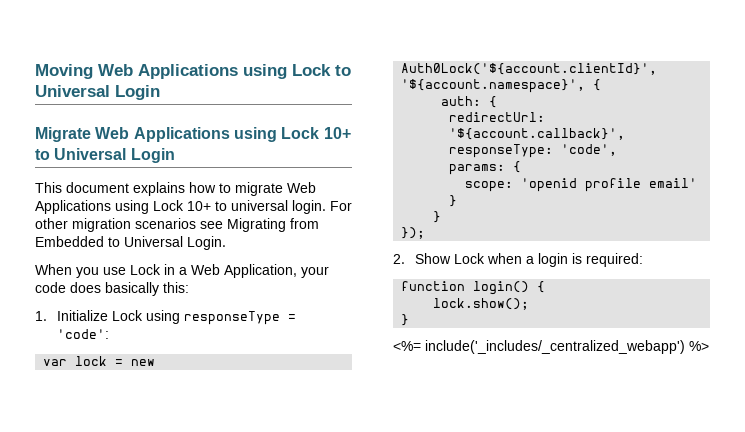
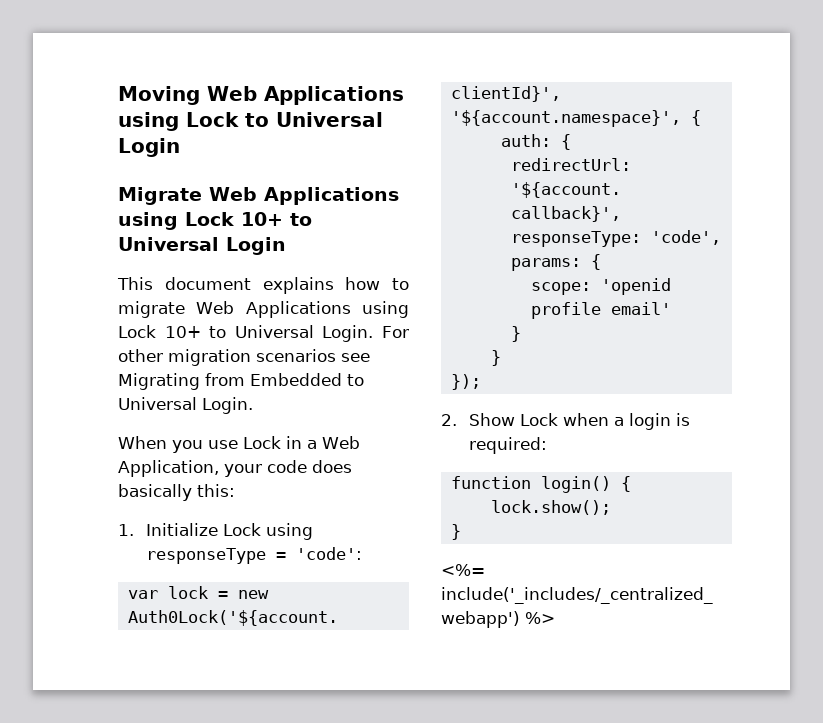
[231,200,326,214] universal login. -> [234,325,374,342] Universal Login.

